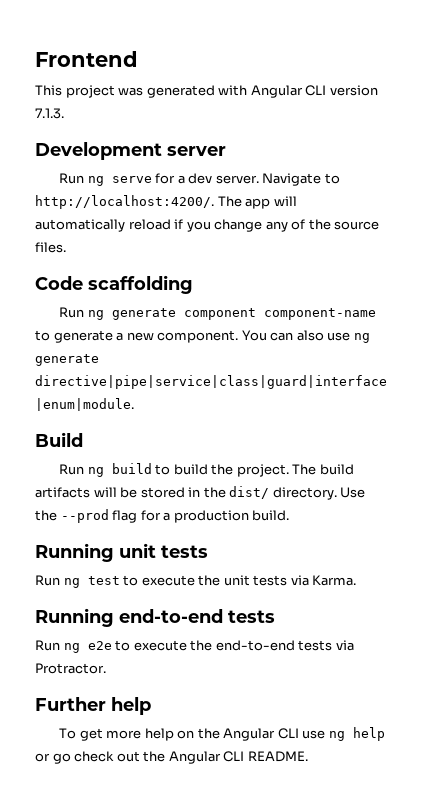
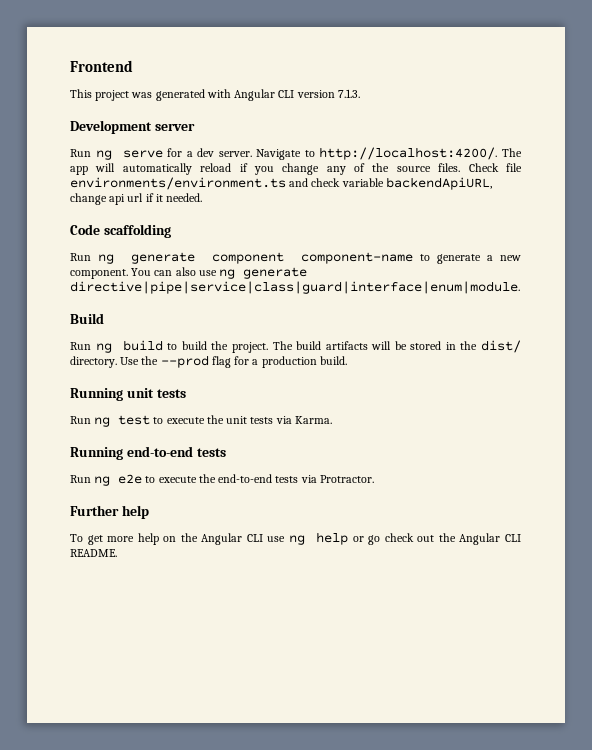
(66, 247) none -> [468,163,522,172] [70,177,492,190] [70,193,203,205] Check file environments/environment.ts and check variable backendApiURL, change api url if it needed.

